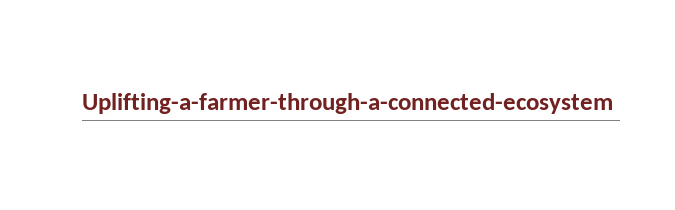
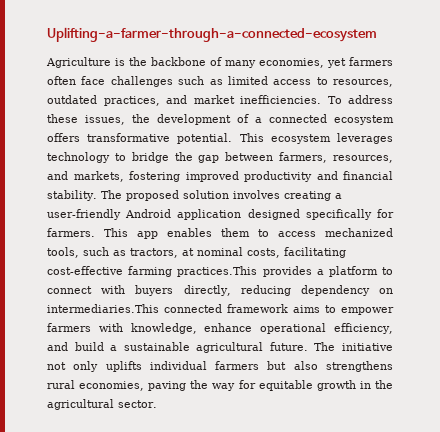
(613, 103) none -> [46,57,393,68] [47,76,393,87] [47,95,393,106] [47,114,394,125] [47,133,393,144] [47,152,393,163] [47,171,393,182] [47,190,342,201] [47,209,394,220] [47,228,393,239] [47,247,346,258] [47,266,394,277] [47,285,393,296] [47,304,394,315] [47,323,394,334] [47,342,393,353] [47,361,393,372] [47,380,393,391] [47,399,157,410] // Agriculture is the backbone of many economies, yet farmers often face challenges such as limited access to resources, outdated practices, and market inefficiencies. To address these issues, the development of a connected ecosystem offers transformative potential. This ecosystem leverages technology to bridge the gap between farmers, resources, and markets, fostering improved productivity and financial stability. The proposed solution involves creating a user-friendly Android application designed specifically for farmers. This app enables them to access mechanized tools, such as tractors, at nominal costs, facilitating cost-effective farming practices.This provides a platform to connect with buyers directly, reducing dependency on intermediaries.This connected framework aims to empower farmers with knowledge, enhance operational efficiency, and build a sustainable agricultural future. The initiative not only uplifts individual farmers but also strengthens rural economies, paving the way for equitable growth in the agricultural sector.

